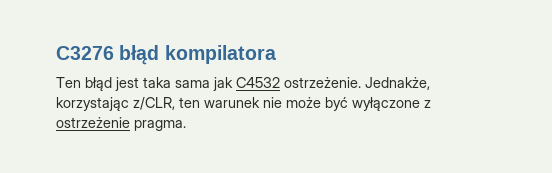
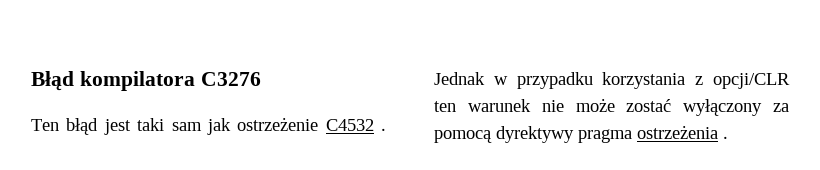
(56, 53) none -> [31,71,195,91] Błąd kompilatora
[119,45,276,65] błąd kompilatora -> (261, 79) none
[143,77,430,91] [56,97,431,111] [56,117,186,131] taka sama jak C4532 ostrzeżenie. Jednakże, korzystając z/CLR, ten warunek nie może być wyłączone z ostrzeżenie pragma. -> [137,117,386,135] [434,72,790,89] [434,98,789,116] [434,125,728,143] taki sam jak ostrzeżenie C4532 . Jednak w przypadku korzystania z opcji/CLR ten warunek nie może zostać wyłączony za pomocą dyrektywy pragma ostrzeżenia .

